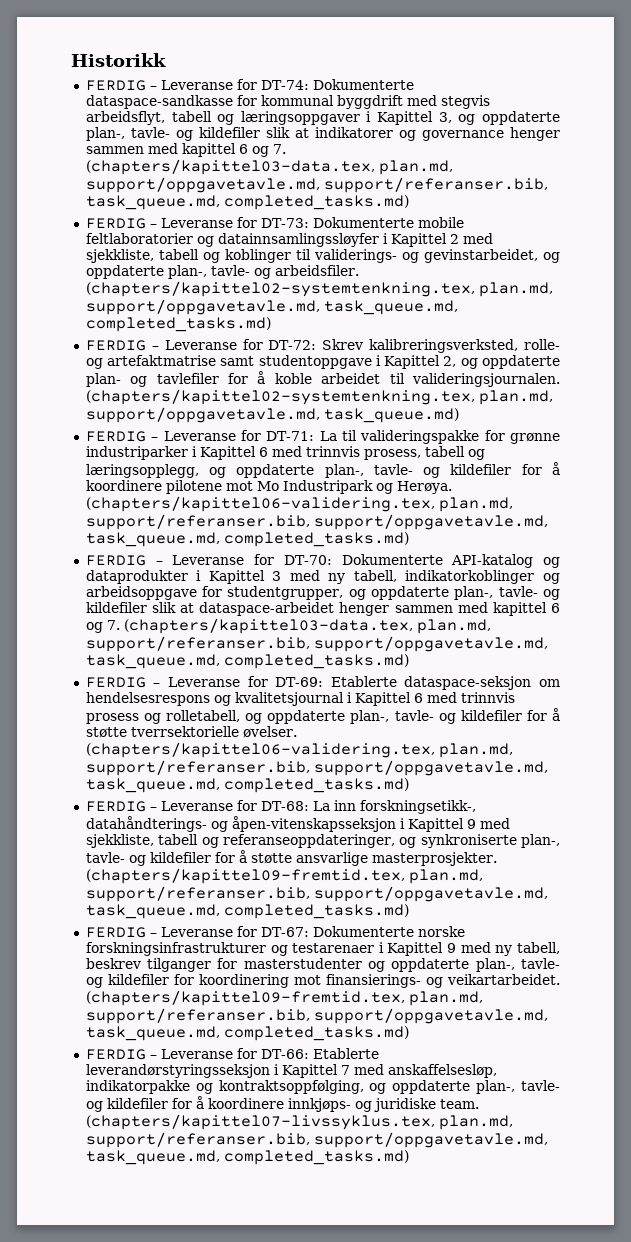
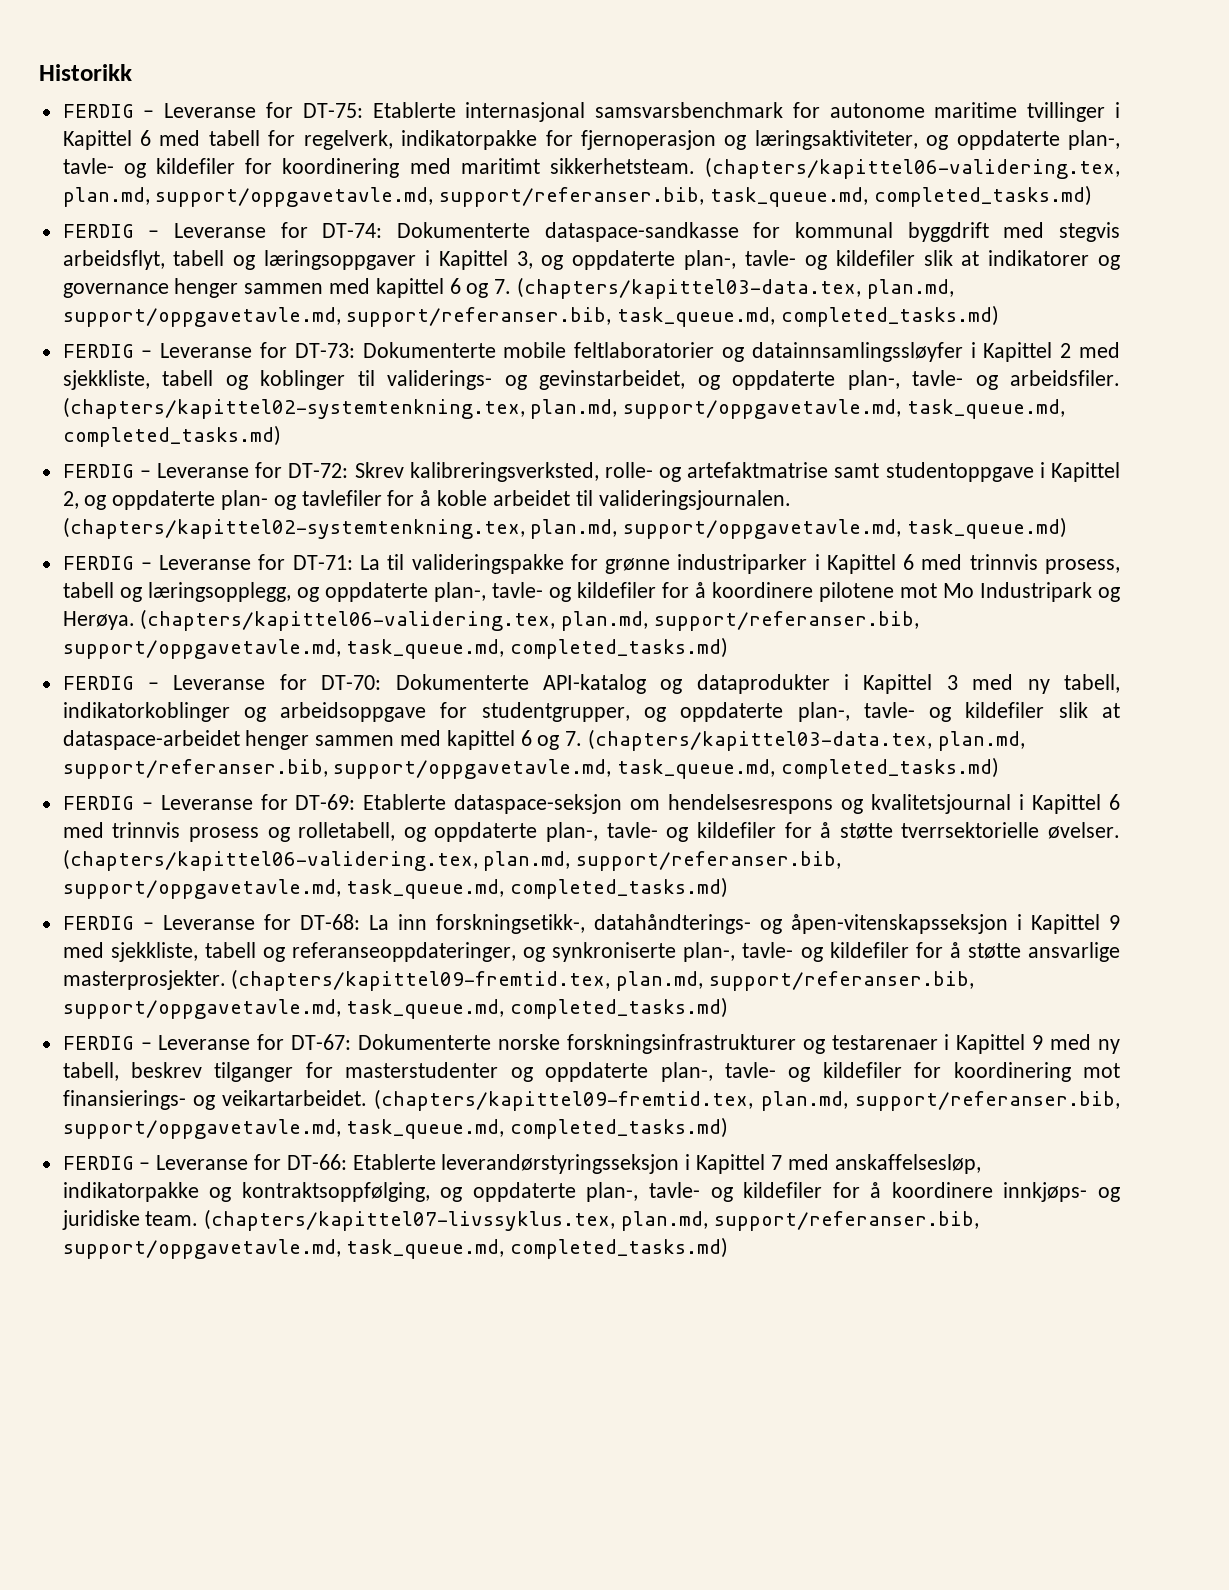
(166, 60) none -> [62,102,1120,122] [62,130,1120,150] [62,157,1120,179] [62,185,1092,207] // FERDIG – Leveranse for DT-75: Etablerte internasjonal samsvarsbenchmark for autonome maritime tvillinger i Kapittel 6 med tabell for regelverk, indikatorpakke for fjernoperasjon og læringsaktiviteter, og oppdaterte plan-, tavle- og kildefiler for koordinering med maritimt sikkerhetsteam. (chapters/kapittel06-validering.tex, plan.md, support/oppgavetavle.md, support/referanser.bib, task_queue.md, completed_tasks.md)

